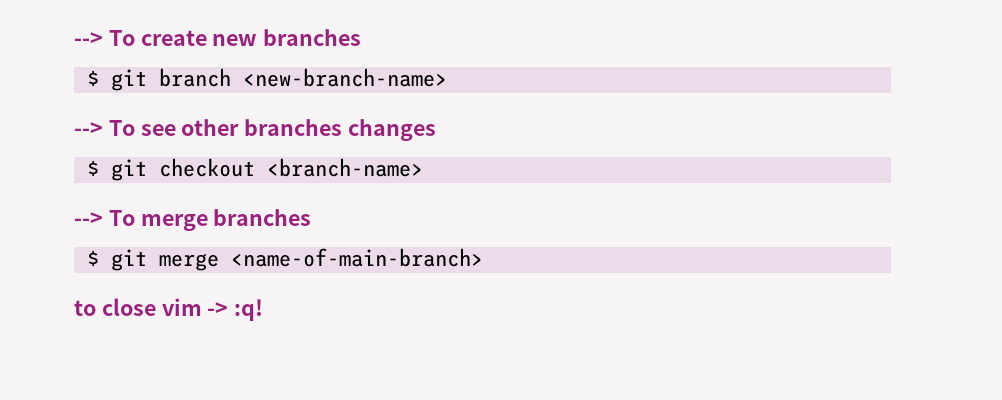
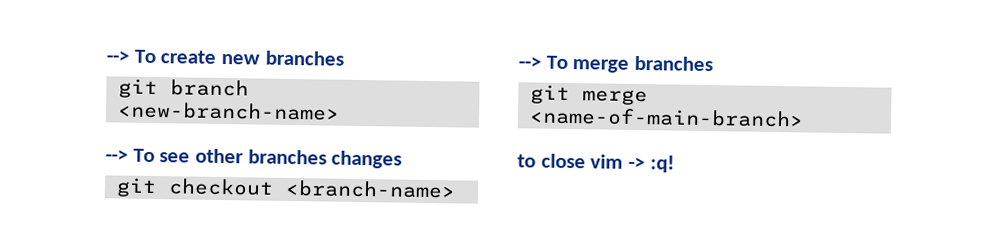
[86,70,99,86] $ -> (344, 58) none
[86,160,99,176] $ -> (403, 159) none
[86,250,99,266] $ -> (714, 63) none

